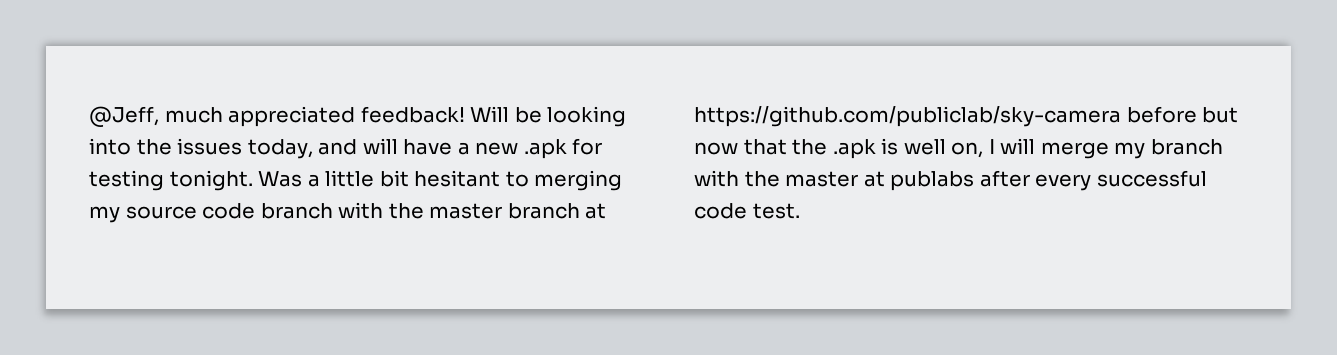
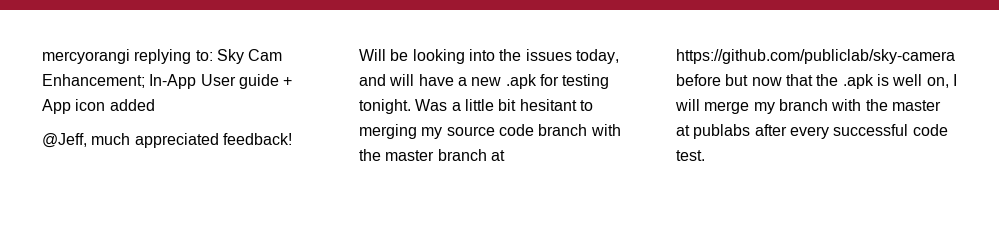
(89, 116) none -> [42,49,283,64] [42,74,293,89] [42,99,155,114] mercyorangi replying to: Sky Cam Enhancement; In-App User guide + App icon added //

